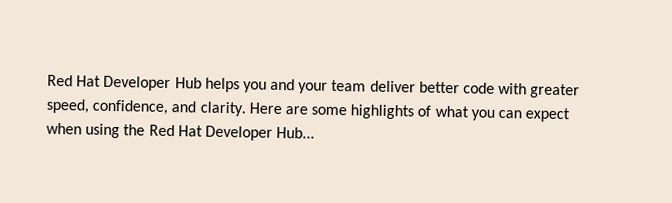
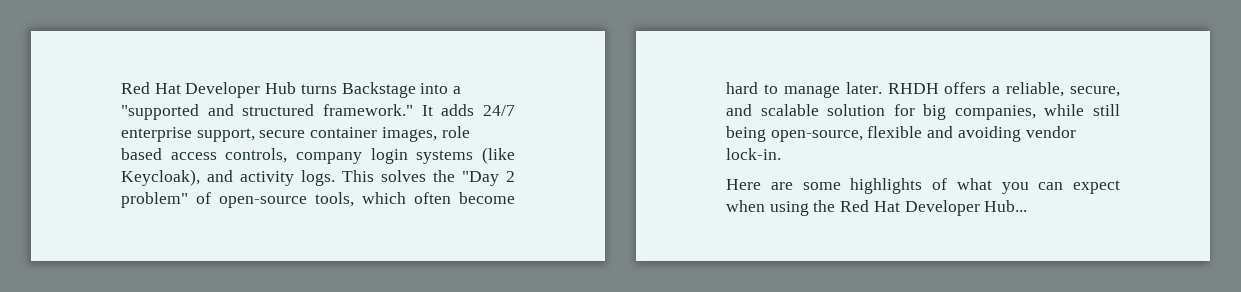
[204,77,581,99] [46,98,246,117] helps you and your team deliver better code with greater speed, confidence, and clarity. -> [300,82,462,98] [121,104,515,120] [121,126,470,142] [121,147,515,164] [121,169,515,186] [121,192,515,208] [726,82,1120,98] [726,104,1120,120] [726,126,1076,142] [726,148,781,160] turns Backstage into a "supported and structured framework." It adds 24/7 enterprise support, secure container images, role based access controls, company login systems (like Keycloak), and activity logs. This solves the "Day 2 problem" of open-source tools, which often become hard to manage later. RHDH offers a reliable, secure, and scalable solution for big companies, while still being open-source, flexible and avoiding vendor lock-in. //

